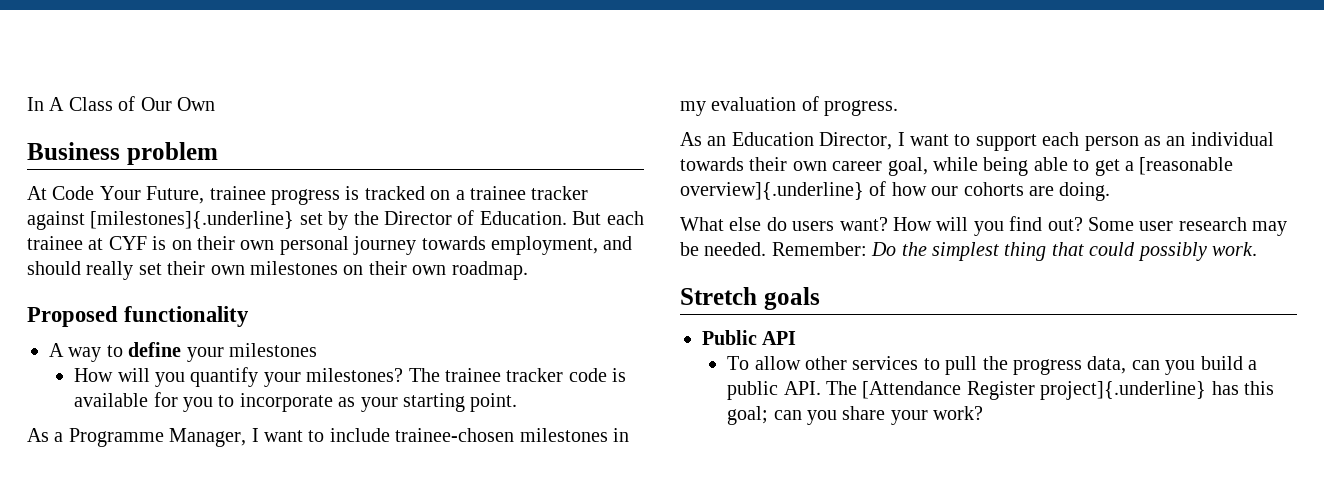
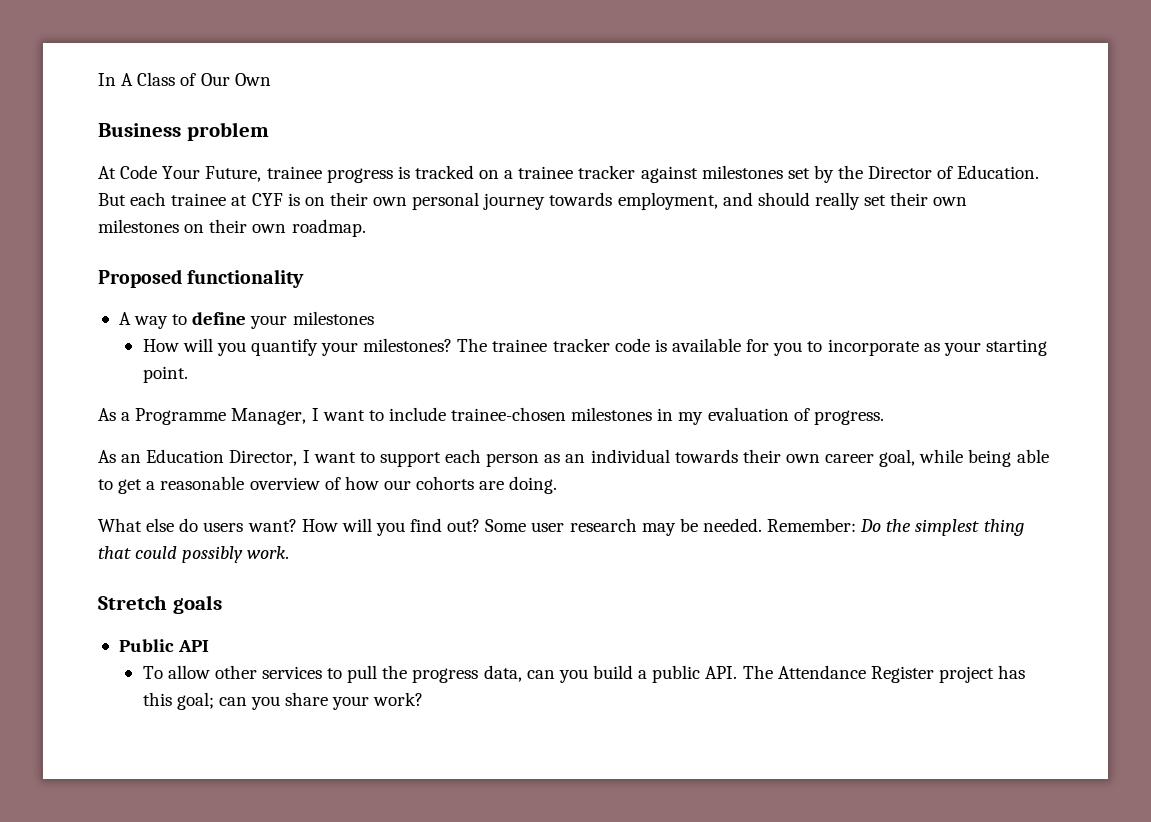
[90,211,295,229] [milestones]{.underline} -> [701,165,783,179] milestones
[1139,157,1234,175] [680,182,864,200] [reasonable overview]{.underline} -> [160,476,320,490] reasonable overview
[862,381,1207,400] [Attendance Register project]{.underline} -> [777,665,994,683] Attendance Register project

